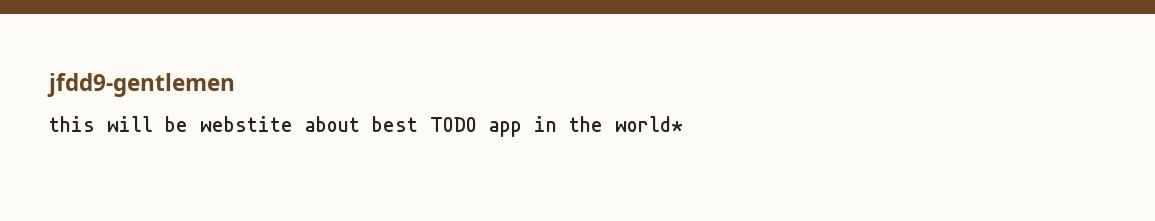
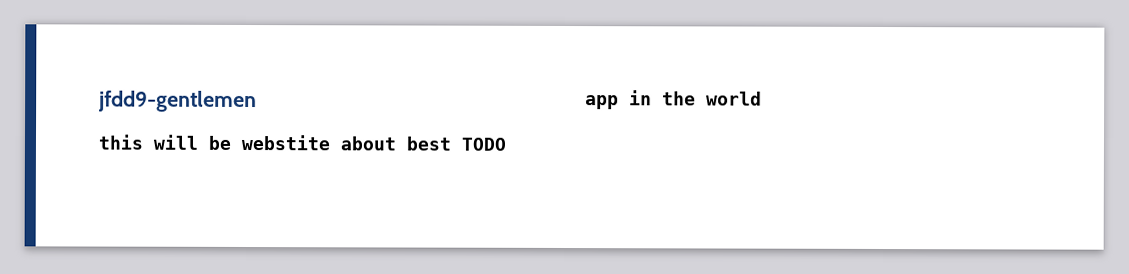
[615,116,683,132] world* -> [706,91,762,106] world

